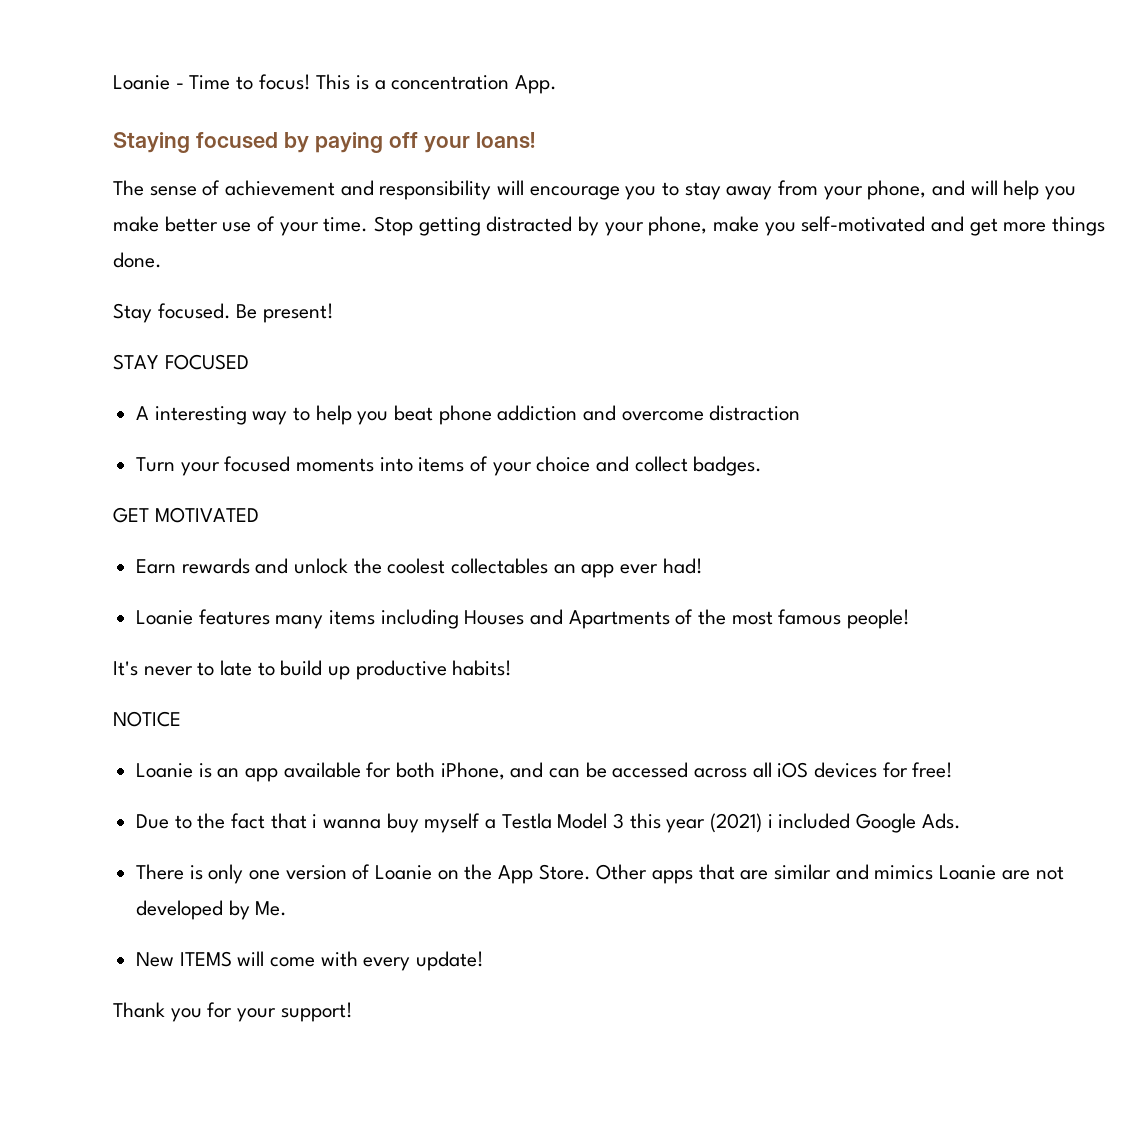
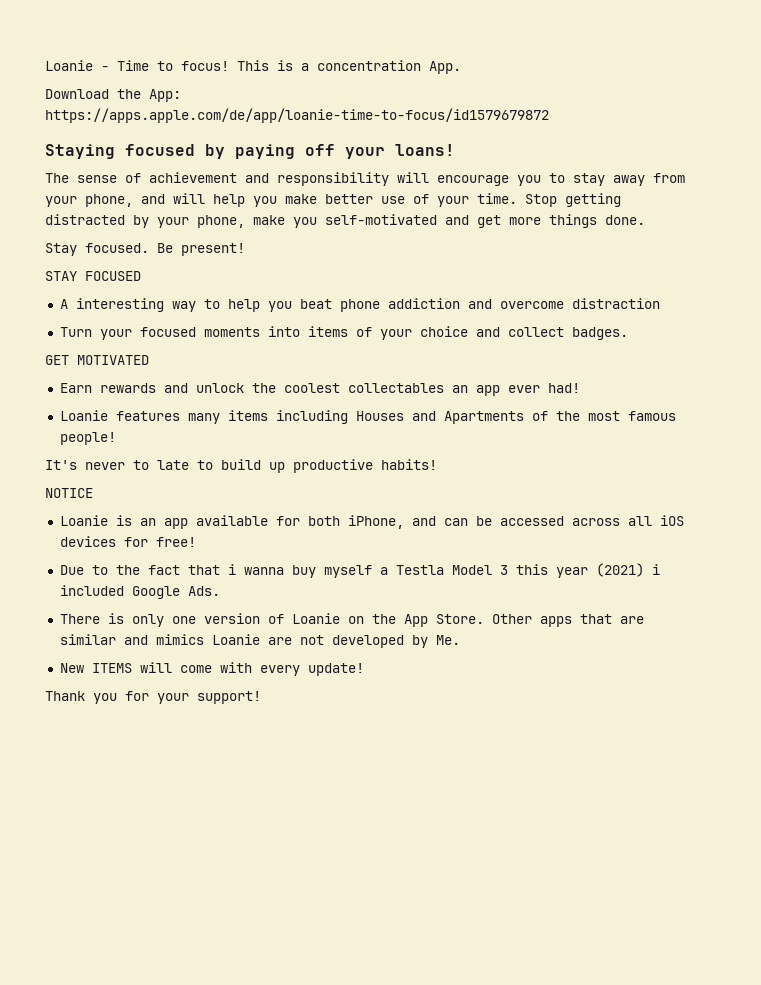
(558, 84) none -> [45,89,181,102] [45,108,549,123] // Download the App: https://apps.apple.com/de/app/loanie-time-to-focus/id1579679872

